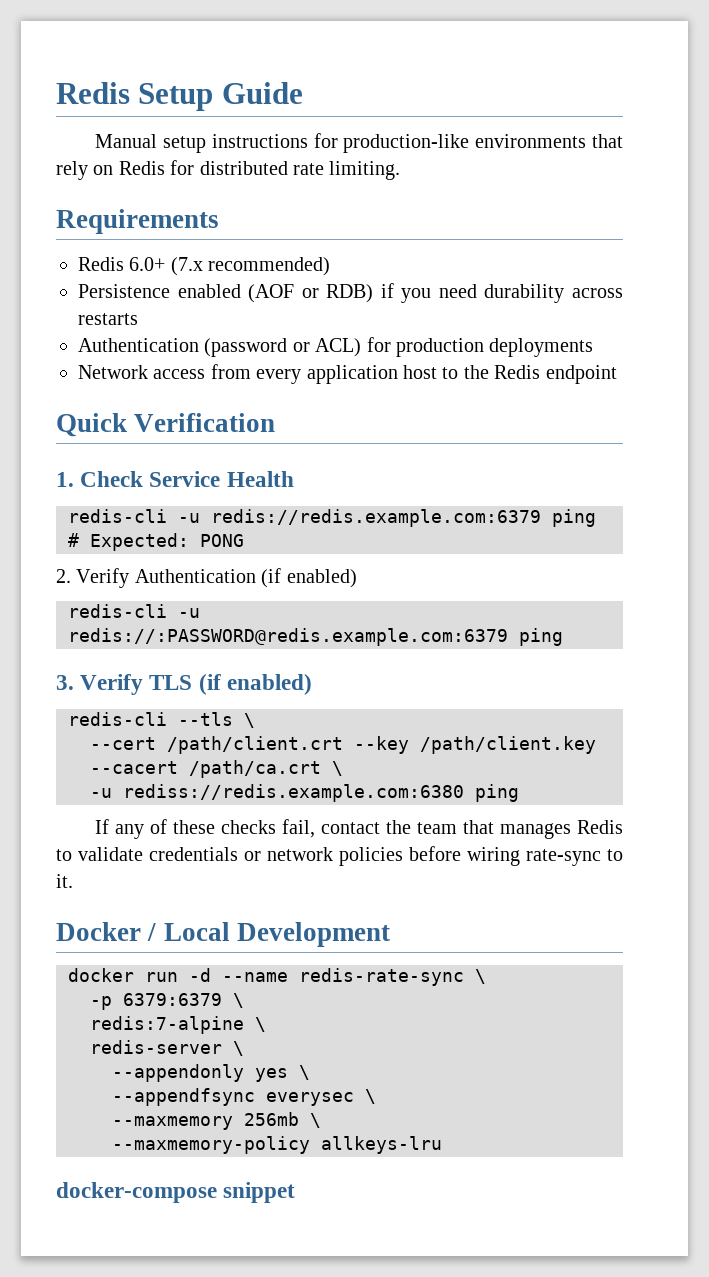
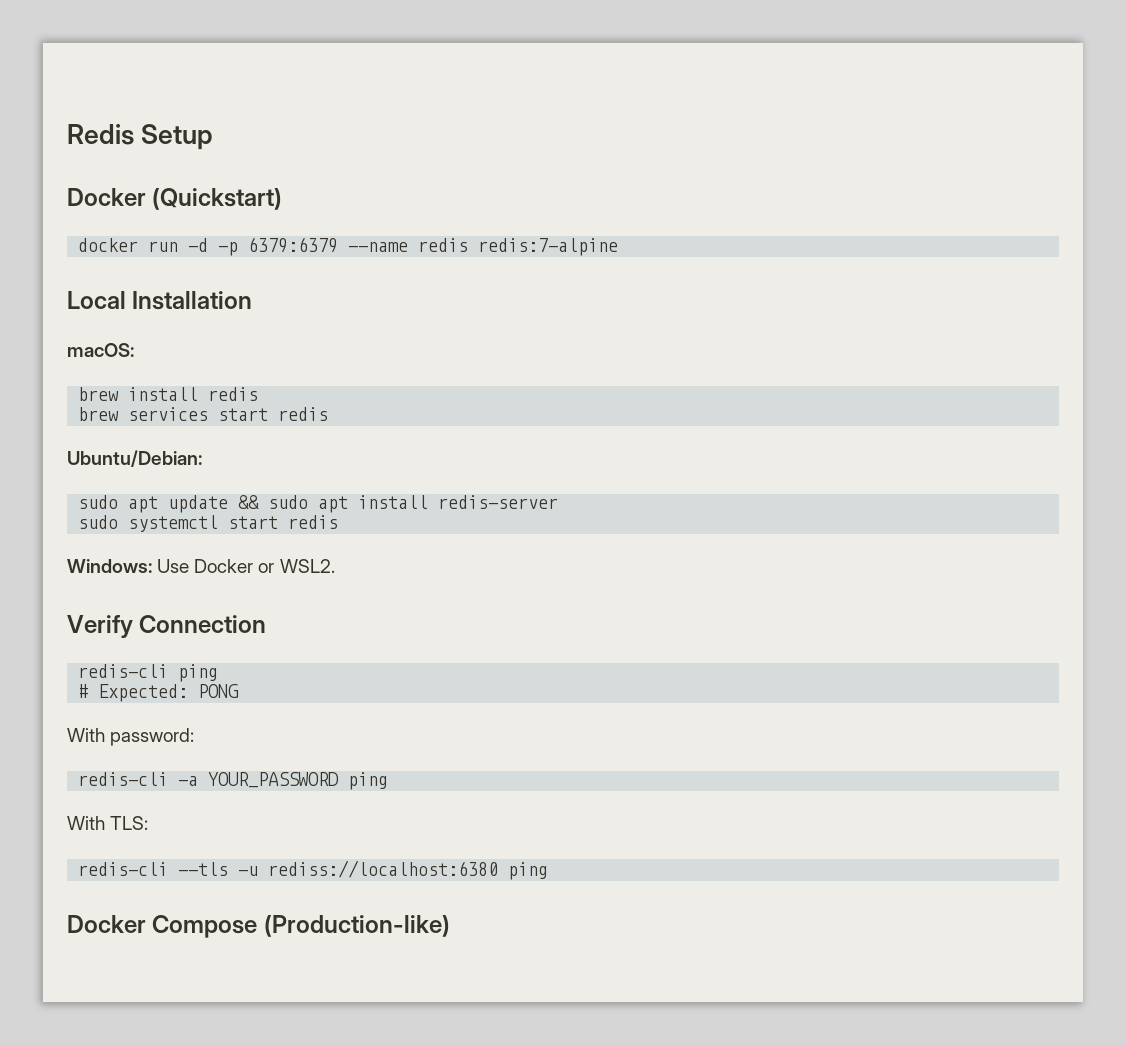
[221,82,303,104] [95,133,623,153] [56,160,401,180] [56,209,219,234] [78,257,331,276] [78,283,623,303] [78,313,138,325] [78,337,594,357] [78,364,617,384] [56,413,276,437] [56,471,294,487] [68,509,541,527] Guide // Manual setup instructions for production-like environments that rely on Redis for distributed rate limiting. // Requirements // Redis 6.0+ (7.x recommended) // Persistence enabled (AOF or RDB) if you need durability across restarts // Authentication (password or ACL) for production deployments // Network access from every application host to the Redis endpoint // Quick Verification // 1. Check Service Health // redis-cli -u redis://redis.example.com:6379 -> [67,188,283,210] [78,237,619,256] [67,291,253,310] [67,343,134,357] [78,387,259,401] [78,407,329,421] [67,450,202,467] [78,495,559,513] [78,515,339,532] [67,559,335,573] [67,615,267,638] [78,664,169,678] // Docker (Quickstart) // docker run -d -p 6379:6379 --name redis redis:7-alpine // Local Installation // macOS: // brew install redis // brew services start redis // Ubuntu/Debian: // sudo apt update && sudo apt install redis-server // sudo systemctl start redis // Windows: Use Docker or WSL2. // Verify Connection // redis-cli
[56,568,357,588] [68,604,200,618] [68,628,563,646] [56,674,312,695] [68,712,255,728] [90,736,596,754] [90,760,343,778] [90,784,519,802] [95,819,623,839] [56,846,623,866] [56,874,73,888] [56,922,390,947] [68,968,486,986] [90,993,244,1010] [90,1016,266,1034] [90,1040,244,1056] [112,1064,310,1082] [112,1088,376,1106] [112,1112,321,1130] [112,1136,442,1154] [56,1182,296,1203] 2. Verify Authentication (if enabled) // redis-cli -u redis://:PASSWORD@redis.example.com:6379 ping // 3. Verify TLS (if enabled) // redis-cli --tls \ // --cert /path/client.crt --key /path/client.key --cacert /path/ca.crt \ // -u rediss://redis.example.com:6380 ping // If any of these checks fail, contact the team that manages Redis to validate credentials or network policies before wiring rate-sync to it. // Docker / Local Development // docker run -d --name redis-rate-sync \ // -p 6379:6379 \ // redis:7-alpine \ // redis-server \ // --appendonly yes \ // --appendfsync everysec \ // --maxmemory 256mb \ // --maxmemory-policy allkeys-lru // docker-compose snippet -> [67,728,195,746] [78,772,389,790] [67,816,149,830] [78,860,549,880] [67,915,450,938] With password: // redis-cli -a YOUR_PASSWORD ping // With TLS: // redis-cli --tls -u rediss://localhost:6380 ping // Docker Compose (Production-like)

